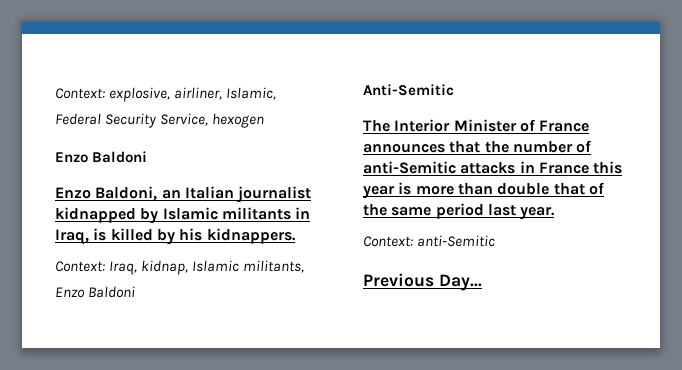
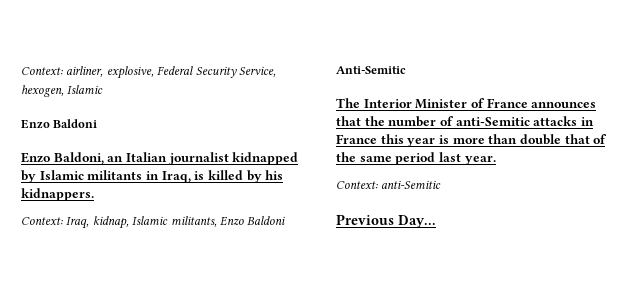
[55,87,277,102] Context: explosive, airliner, Islamic, -> [21,66,154,79] Context: airliner, explosive,
[212,113,265,128] hexogen -> [21,85,104,97] hexogen, Islamic

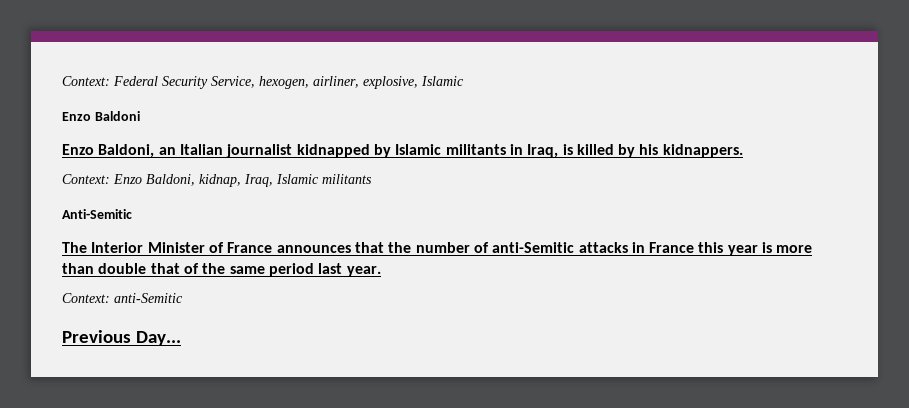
[21,66,154,79] Context: airliner, explosive, -> [62,76,110,86] Context:
(64, 91) none -> [313,76,418,89] airliner, explosive,
[66,216,286,229] Iraq, kidnap, Islamic militants, Enzo Baldoni -> [113,174,372,187] Enzo Baldoni, kidnap, Iraq, Islamic militants

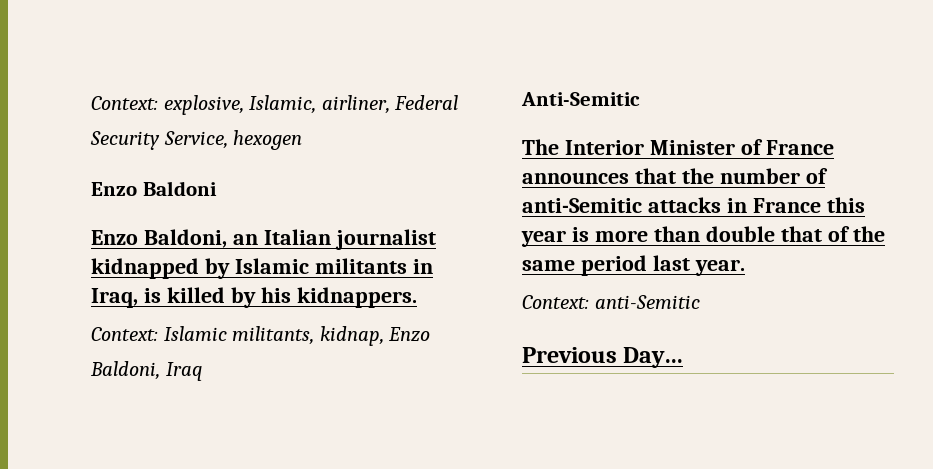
[62,76,464,89] Context: Federal Security Service, hexogen, airliner, explosive, Islamic -> [91,95,459,115] [90,130,303,150] Context: explosive, Islamic, airliner, Federal Security Service, hexogen
[113,174,372,187] Enzo Baldoni, kidnap, Iraq, Islamic militants -> [163,326,431,346] [90,361,203,381] Islamic militants, kidnap, Enzo Baldoni, Iraq

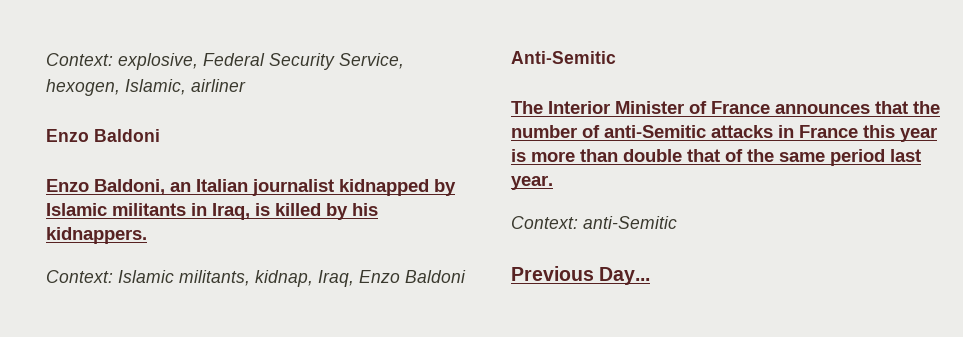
[249,95,390,114] Islamic, airliner, -> (198, 61) none
[233,130,303,150] hexogen -> [46,79,246,96] hexogen, Islamic, airliner
[388,327,431,342] [90,361,203,381] Enzo Baldoni, Iraq -> [318,270,466,287] Iraq, Enzo Baldoni

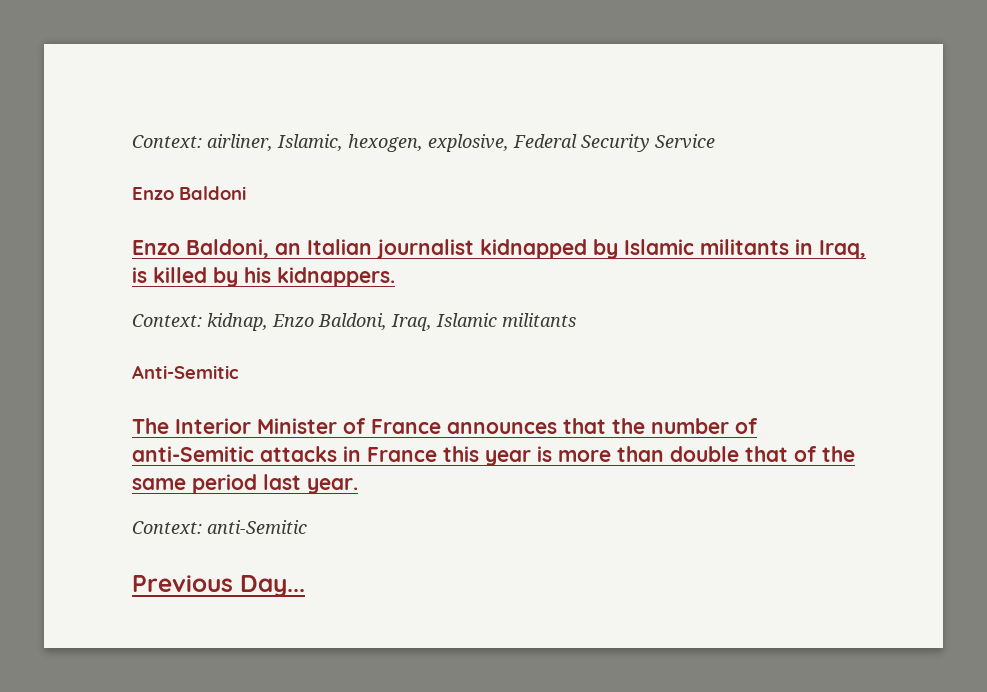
[46,53,404,70] [46,79,246,96] Context: explosive, Federal Security Service, hexogen, Islamic, airliner -> [132,134,715,152] Context: airliner, Islamic, hexogen, explosive, Federal Security Service
[118,270,466,287] Islamic militants, kidnap, Iraq, Enzo Baldoni -> [207,313,576,331] kidnap, Enzo Baldoni, Iraq, Islamic militants

